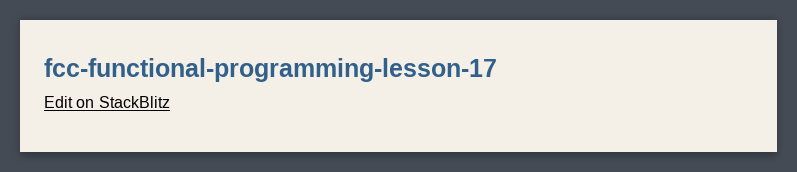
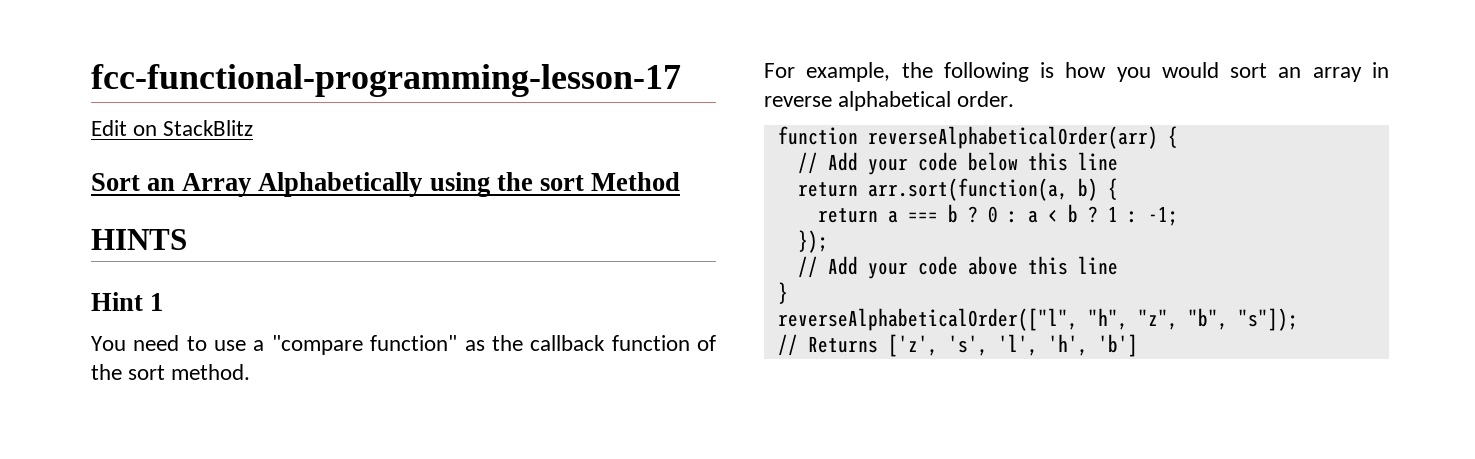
(170, 102) none -> [91,172,681,197] [91,229,187,250] [91,292,164,311] [91,335,716,355] [91,364,251,380] [764,62,1389,82] [764,91,1015,111] [777,126,1178,149] [797,152,1118,175] [797,178,1118,201] [817,204,1178,226] [797,230,828,253] [797,256,1118,279] [777,282,788,304] [777,308,1298,331] [777,334,1138,357] // Sort an Array Alphabetically using the sort Method // HINTS // Hint 1 // You need to use a "compare function" as the callback function of the sort method. // For example, the following is how you would sort an array in reverse alphabetical order. // function reverseAlphabeticalOrder(arr) { // // Add your code below this line // return arr.sort(function(a, b) { // return a === b ? 0 : a < b ? 1 : -1; // }); // // Add your code above this line // } // reverseAlphabeticalOrder(["l", "h", "z", "b", "s"]); // // Returns ['z', 's', 'l', 'h', 'b']

